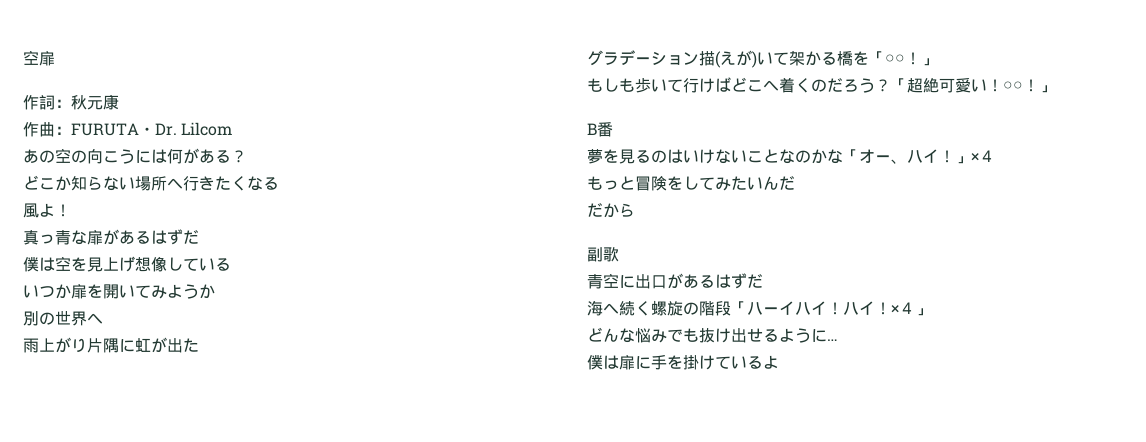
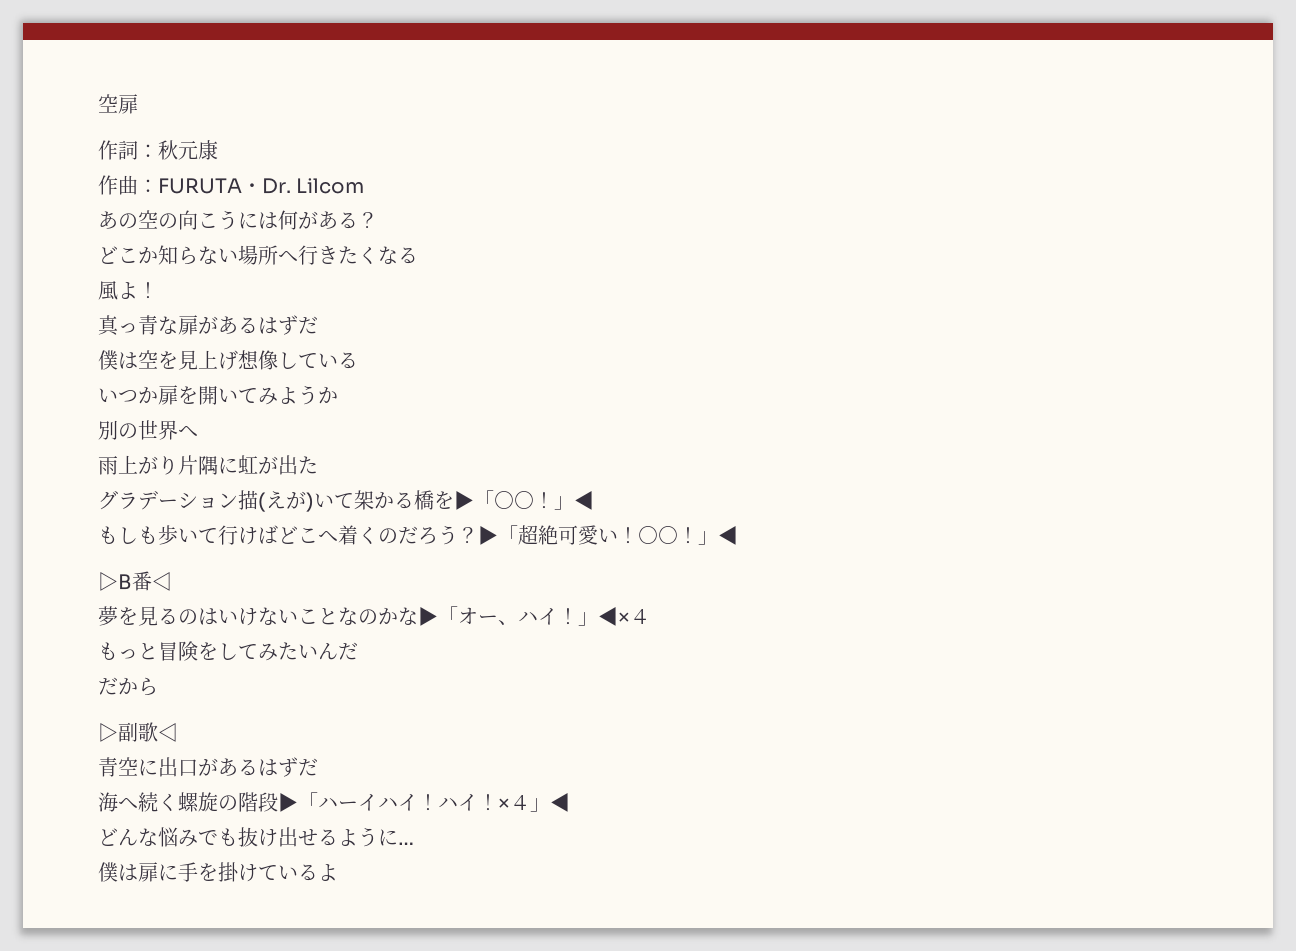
(869, 58) none -> [454,491,474,510] ▶
(937, 62) none -> [574,491,594,510] ◀
(891, 85) none -> [478,526,498,545] ▶
[587,123,597,135] // B -> [718,526,738,545] [98,572,132,591] ◀ // ▷B
(613, 129) none -> [152,572,172,591] ◁
(843, 156) none -> [418,607,438,626] ▶
[971,153,979,162] × -> [598,607,630,626] ◀×
(635, 210) none -> [98,723,118,742] ▷
(619, 254) none -> [158,723,178,742] ◁
(731, 308) none -> [278,793,298,812] ▶
(931, 312) none -> [550,793,570,812] ◀

